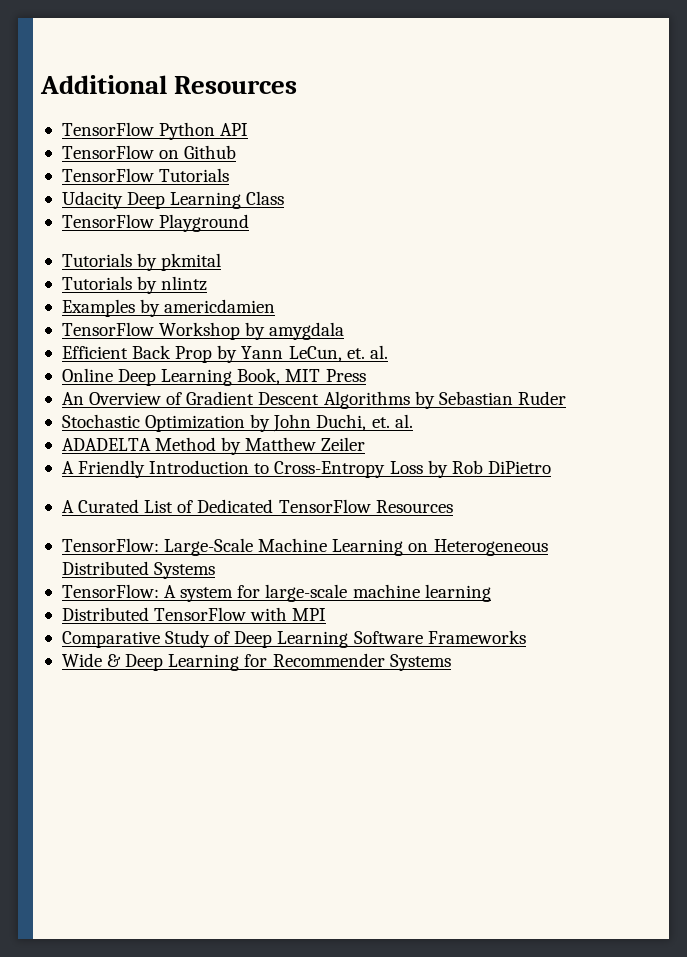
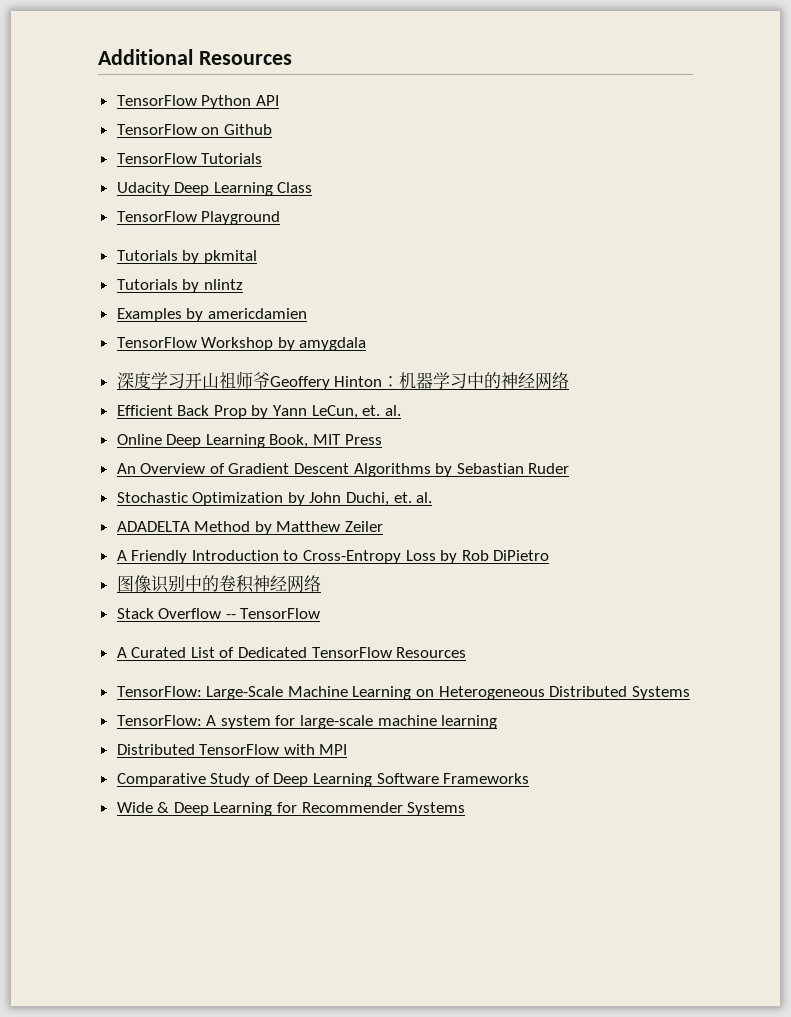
(345, 331) none -> [116,371,570,390] // 深度学习开山祖师爷Geoffery Hinton：机器学习中的神经网络
(551, 467) none -> [116,575,321,593] [116,608,321,619] // 图像识别中的卷积神经网络 // Stack Overflow -- TensorFlow

